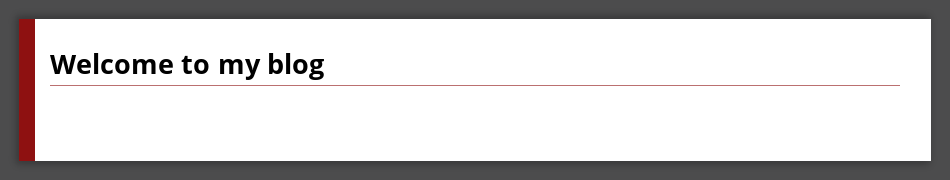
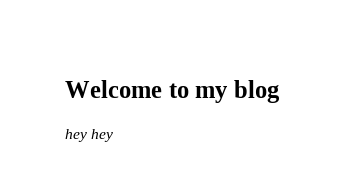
(324, 66) none -> [65,129,114,142] // hey hey

